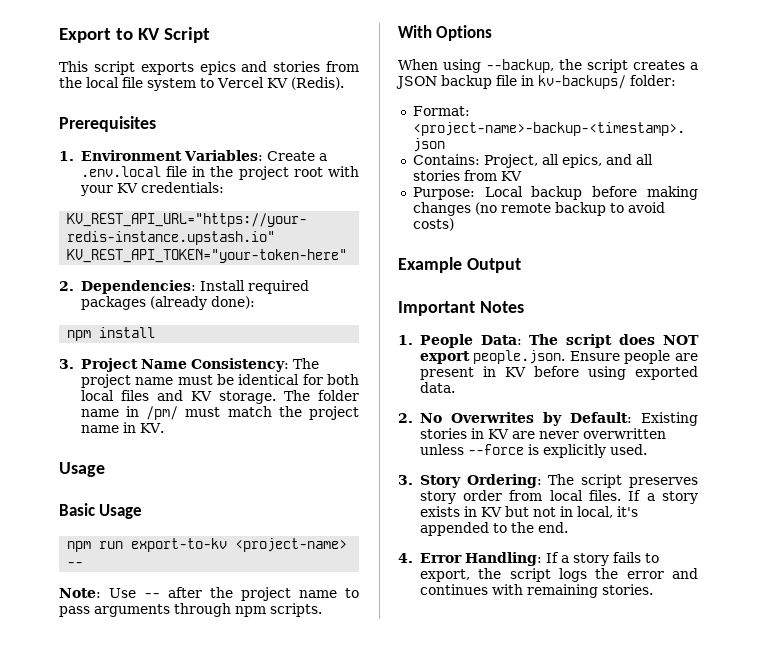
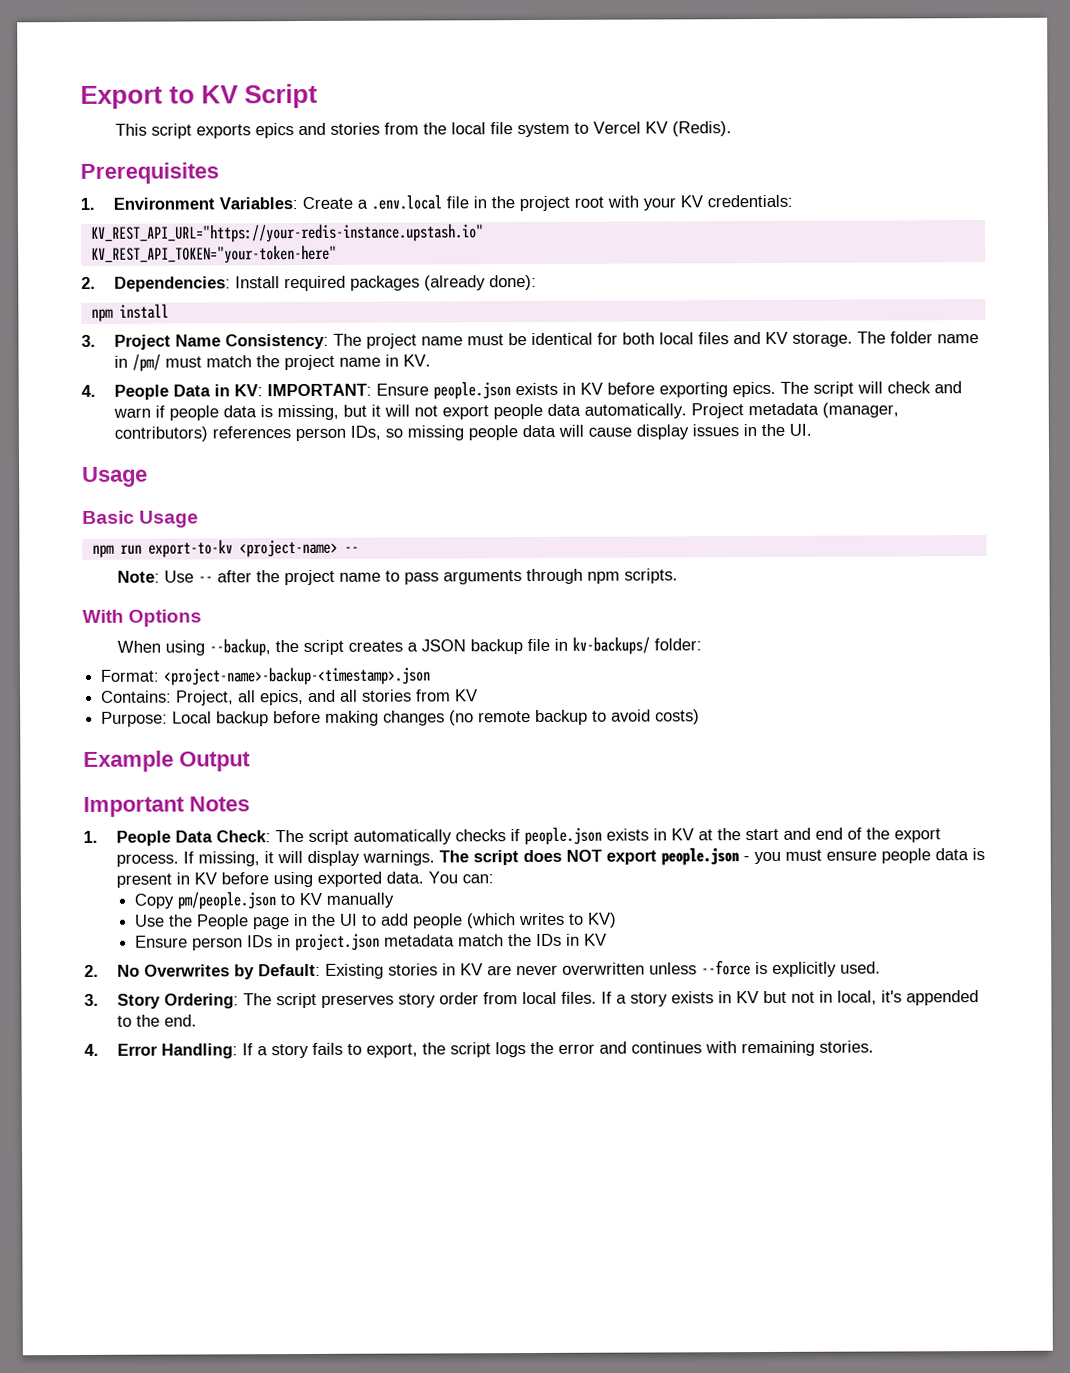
(164, 428) none -> [81,381,962,400] [112,402,899,421] [113,423,812,442] // 4. People Data in KV: IMPORTANT: Ensure people.json exists in KV before exporting epics. The script will check and warn if people data is missing, but it will not export people data automatically. Project metadata (manager, contributors) references person IDs, so missing people data will cause display issues in the UI.
[480,335,522,345] Data: -> [174,826,941,846] [115,850,435,867] Data Check: The script automatically checks if people.json exists in KV at the start and end of the export process. If missing, it will display warnings.
[473,350,698,364] people.json. Ensure people are -> [660,847,985,866] people.json - you must ensure people data is
(455, 387) none -> [427,871,494,884] [134,891,395,910] [134,912,618,930] [135,933,608,952] You can: // Copy pm/people.json to KV manually // Use the People page in the UI to add people (which writes to KV) // Ensure person IDs in project.json metadata match the IDs in KV

